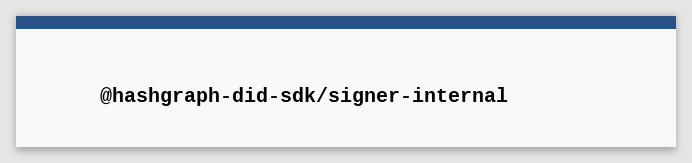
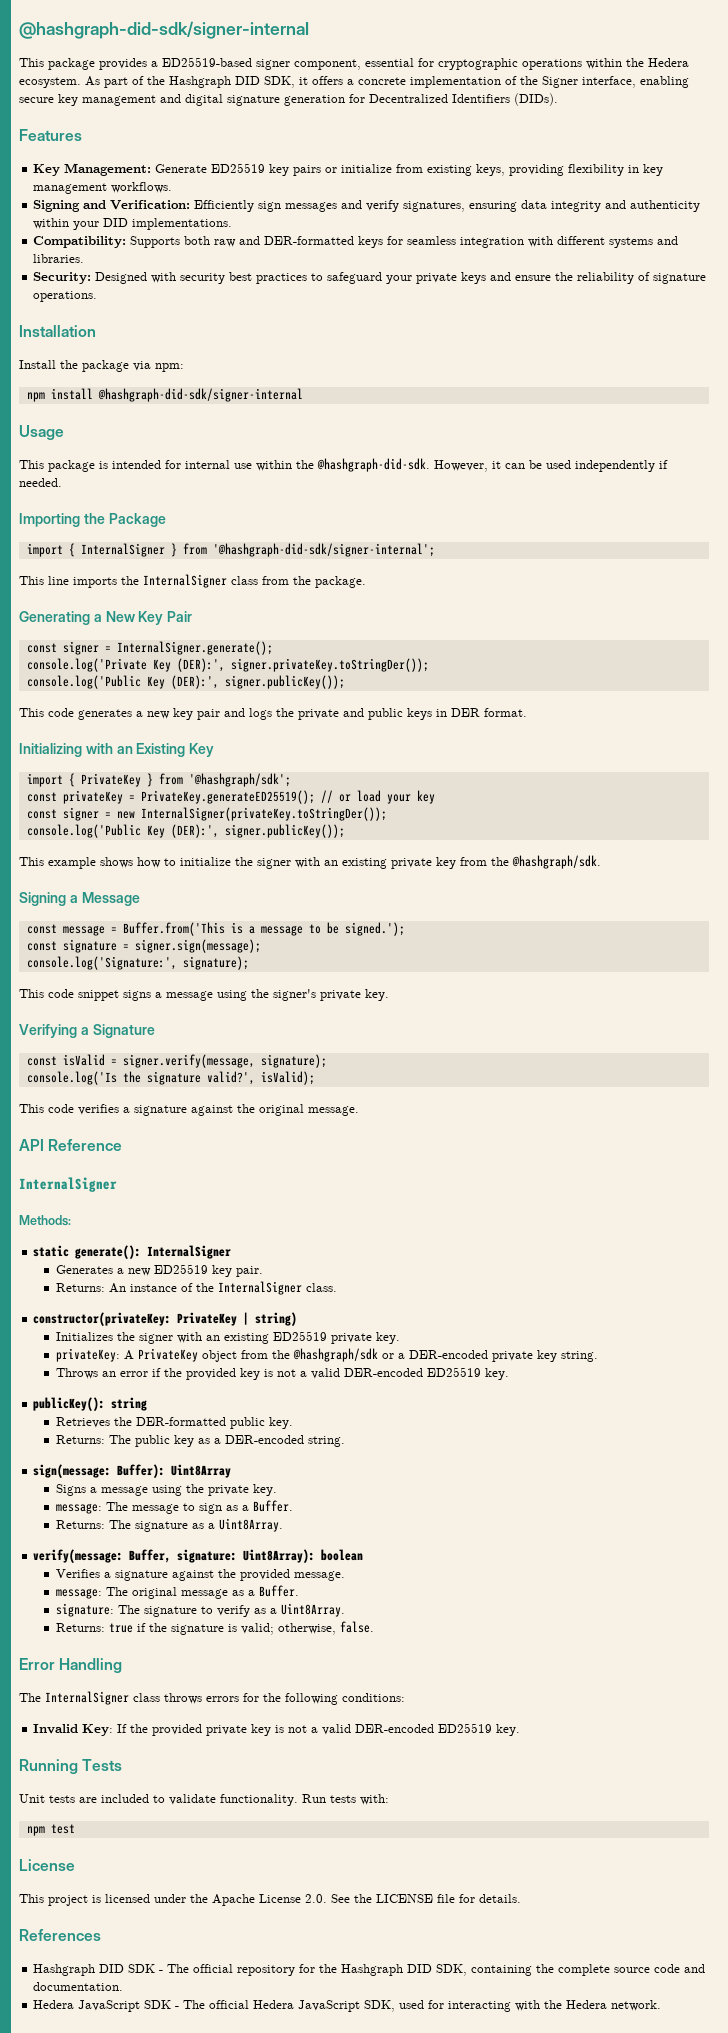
[100,87,508,106] @hashgraph-did-sdk/signer-internal -> [19,21,309,39] [19,57,689,70] [19,76,689,88] [19,93,558,106] [19,129,82,141] [33,163,664,176] [33,182,173,194] [33,200,701,212] [33,218,233,230] [33,236,679,248] [33,254,85,263] [33,272,707,284] [33,291,98,302] [19,325,96,337] [19,360,184,372] [26,388,303,402] [19,425,64,440] [19,458,668,472] [19,478,62,487] [19,513,166,527] [26,543,435,557] [19,574,366,588] [19,611,193,625] [26,641,273,655] [26,658,429,672] [26,675,345,689] [19,708,527,720] [19,743,215,757] [26,773,291,787] [26,790,435,804] [26,807,387,821] [26,824,345,838] [19,855,601,869] [19,892,140,906] [26,922,405,936] [26,939,261,953] [26,956,249,970] [19,989,389,1001] [19,1024,155,1038] [26,1054,327,1068] [26,1071,315,1085] [19,1104,359,1116] [19,1139,123,1151] [19,1177,117,1192] [19,1215,71,1226] [33,1245,232,1259] [56,1264,264,1277] [56,1281,338,1295] [33,1312,298,1326] [56,1331,401,1344] [56,1348,599,1362] [56,1367,510,1380] [33,1397,148,1411] [56,1417,294,1429] [56,1435,346,1447] [33,1464,232,1478] [56,1484,278,1496] [56,1500,294,1514] [56,1518,284,1532] [33,1549,364,1563] [56,1569,346,1581] [56,1585,300,1599] [56,1603,346,1617] [56,1621,375,1635] [19,1658,123,1673] [19,1691,405,1705] [33,1723,521,1736] [19,1759,123,1774] [19,1794,389,1806] [26,1824,75,1836] [19,1859,75,1871] [19,1894,521,1906] [19,1929,101,1941] [33,1964,706,1976] [33,1982,124,1991] [33,2000,662,2012] @hashgraph-did-sdk/signer-internal // This package provides a ED25519-based signer component, essential for cryptographic operations within the Hedera ecosystem. As part of the Hashgraph DID SDK, it offers a concrete implementation of the Signer interface, enabling secure key management and digital signature generation for Decentralized Identifiers (DIDs). // Features // Key Management: Generate ED25519 key pairs or initialize from existing keys, providing flexibility in key management workflows. // Signing and Verification: Efficiently sign messages and verify signatures, ensuring data integrity and authenticity within your DID implementations. // Compatibility: Supports both raw and DER-formatted keys for seamless integration with different systems and libraries. // Security: Designed with security best practices to safeguard your private keys and ensure the reliability of signature operations. // Installation // Install the package via npm: // npm install @hashgraph-did-sdk/signer-internal // Usage // This package is intended for internal use within the @hashgraph-did-sdk. However, it can be used independently if needed. // Importing the Package // import { InternalSigner } from '@hashgraph-did-sdk/signer-internal'; // This line imports the InternalSigner class from the package. // Generating a New Key Pair // const signer = InternalSigner.generate(); // console.log('Private Key (DER):', signer.privateKey.toStringDer()); // console.log('Public Key (DER):', signer.publicKey()); // This code generates a new key pair and logs the private and public keys in DER format. // Initializing with an Existing Key // import { PrivateKey } from '@hashgraph/sdk'; // const privateKey = PrivateKey.generateED25519(); // or load your key // const signer = new InternalSigner(privateKey.toStringDer()); // console.log('Public Key (DER):', signer.publicKey()); // This example shows how to initialize the signer with an existing private key from the @hashgraph/sdk. // Signing a Message // const message = Buffer.from('This is a message to be signed.'); // const signature = signer.sign(message); // console.log('Signature:', signature); // This code snippet signs a message using the signer's private key. // Verifying a Signature // const isValid = signer.verify(message, signature); // console.log('Is the signature valid?', isValid); // This code verifies a signature against the original message. // API Reference // InternalSigner // Methods: // static generate(): InternalSigner // Generates a new ED25519 key pair. // Returns: An instance of the InternalSigner class. // constructor(privateKey: PrivateKey | string) // Initializes the signer with an existing ED25519 private key. // privateKey: A PrivateKey object from the @hashgraph/sdk or a DER-encoded private key string. // Throws an error if the provided key is not a valid DER-encoded ED25519 key. // publicKey(): string // Retrieves the DER-formatted public key. // Returns: The public key as a DER-encoded string. // sign(message: Buffer): Uint8Array // Signs a message using the private key. // message: The message to sign as a Buffer. // Returns: The signature as a Uint8Array. // verify(message: Buffer, signature: Uint8Array): boolean // Verifies a signature against the provided message. // message: The original message as a Buffer. // signature: The signature to verify as a Uint8Array. // Returns: true if the signature is valid; otherwise, false. // Error Handling // The InternalSigner class throws errors for the following conditions: // Invalid Key: If the provided private key is not a valid DER-encoded ED25519 key. // Running Tests // Unit tests are included to validate functionality. Run tests with: // npm test // License // This project is licensed under the Apache License 2.0. See the LICENSE file for details. // References // Hashgraph DID SDK - The official repository for the Hashgraph DID SDK, containing the complete source code and documentation. // Hedera JavaScript SDK - The official Hedera JavaScript SDK, used for interacting with the Hedera network.

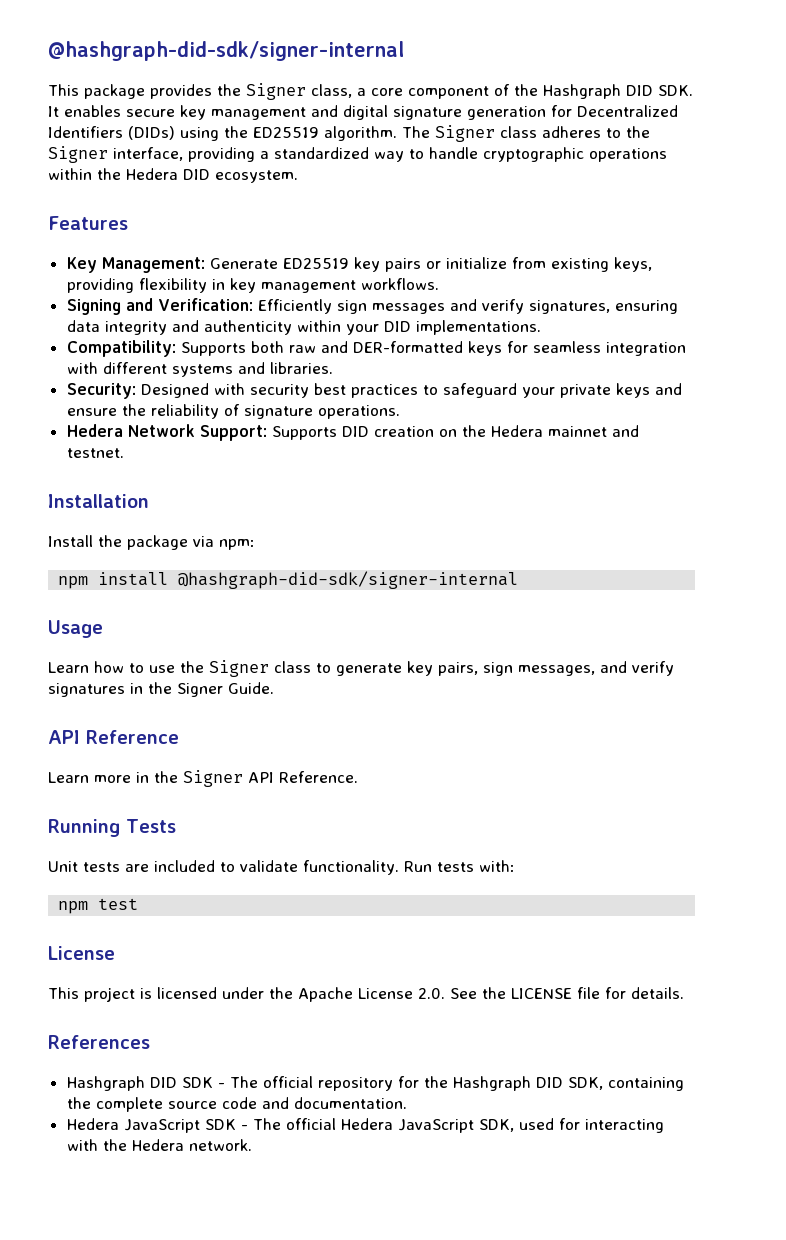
[151,57,689,70] [19,76,689,88] a ED25519-based signer component, essential for cryptographic operations within the Hedera ecosystem. As part of the Hashgraph DID SDK, it offers a concrete implementation of the Signer interface, enabling -> [217,83,693,100] [48,105,121,117] the Signer class, a core component of the Hashgraph DID SDK. It enables
[514,93,558,106] (DIDs). -> [128,125,650,142] [48,146,667,163] [48,168,298,183] (DIDs) using the ED25519 algorithm. The Signer class adheres to the Signer interface, providing a standardized way to handle cryptographic operations within the Hedera DID ecosystem.
(98, 296) none -> [66,424,639,441] [66,448,124,458] // Hedera Network Support: Supports DID creation on the Hedera mainnet and testnet.
[19,458,668,472] [19,478,62,487] [19,513,166,527] [26,543,435,557] [19,574,366,588] [19,611,193,625] [26,641,273,655] [26,658,429,672] [26,675,345,689] [19,708,527,720] [19,743,215,757] [26,773,291,787] [26,790,435,804] [26,807,387,821] [26,824,345,838] [19,855,601,869] [19,892,140,906] [26,922,405,936] [26,939,261,953] [26,956,249,970] [19,989,389,1001] [19,1024,155,1038] [26,1054,327,1068] [26,1071,315,1085] [19,1104,359,1116] [19,1139,123,1151] [19,1177,117,1192] [19,1215,71,1226] [33,1245,232,1259] [56,1264,264,1277] [56,1281,338,1295] [33,1312,298,1326] [56,1331,401,1344] [56,1348,599,1362] [56,1367,510,1380] [33,1397,148,1411] [56,1417,294,1429] [56,1435,346,1447] [33,1464,232,1478] [56,1484,278,1496] [56,1500,294,1514] [56,1518,284,1532] [33,1549,364,1563] [56,1569,346,1581] [56,1585,300,1599] [56,1603,346,1617] [56,1621,375,1635] [19,1658,123,1673] [19,1691,405,1705] [33,1723,521,1736] This package is intended for internal use within the @hashgraph-did-sdk. However, it can be used independently if needed. // Importing the Package // import { InternalSigner } from '@hashgraph-did-sdk/signer-internal'; // This line imports the InternalSigner class from the package. // Generating a New Key Pair // const signer = InternalSigner.generate(); // console.log('Private Key (DER):', signer.privateKey.toStringDer()); // console.log('Public Key (DER):', signer.publicKey()); // This code generates a new key pair and logs the private and public keys in DER format. // Initializing with an Existing Key // import { PrivateKey } from '@hashgraph/sdk'; // const privateKey = PrivateKey.generateED25519(); // or load your key // const signer = new InternalSigner(privateKey.toStringDer()); // console.log('Public Key (DER):', signer.publicKey()); // This example shows how to initialize the signer with an existing private key from the @hashgraph/sdk. // Signing a Message // const message = Buffer.from('This is a message to be signed.'); // const signature = signer.sign(message); // console.log('Signature:', signature); // This code snippet signs a message using the signer's private key. // Verifying a Signature // const isValid = signer.verify(message, signature); // console.log('Is the signature valid?', isValid); // This code verifies a signature against the original message. // API Reference // InternalSigner // Methods: // static generate(): InternalSigner // Generates a new ED25519 key pair. // Returns: An instance of the InternalSigner class. // constructor(privateKey: PrivateKey | string) // Initializes the signer with an existing ED25519 private key. // privateKey: A PrivateKey object from the @hashgraph/sdk or a DER-encoded private key string. // Throws an error if the provided key is not a valid DER-encoded ED25519 key. // publicKey(): string // Retrieves the DER-formatted public key. // Returns: The public key as a DER-encoded string. // sign(message: Buffer): Uint8Array // Signs a message using the private key. // message: The message to sign as a Buffer. // Returns: The signature as a Uint8Array. // verify(message: Buffer, signature: Uint8Array): boolean // Verifies a signature against the provided message. // message: The original message as a Buffer. // signature: The signature to verify as a Uint8Array. // Returns: true if the signature is valid; otherwise, false. // Error Handling // The InternalSigner class throws errors for the following conditions: // Invalid Key: If the provided private key is not a valid DER-encoded ED25519 key. -> [48,660,674,677] [48,682,274,697] [48,730,179,744] [48,770,358,787] Learn how to use the Signer class to generate key pairs, sign messages, and verify signatures in the Signer Guide. // API Reference // Learn more in the Signer API Reference.

